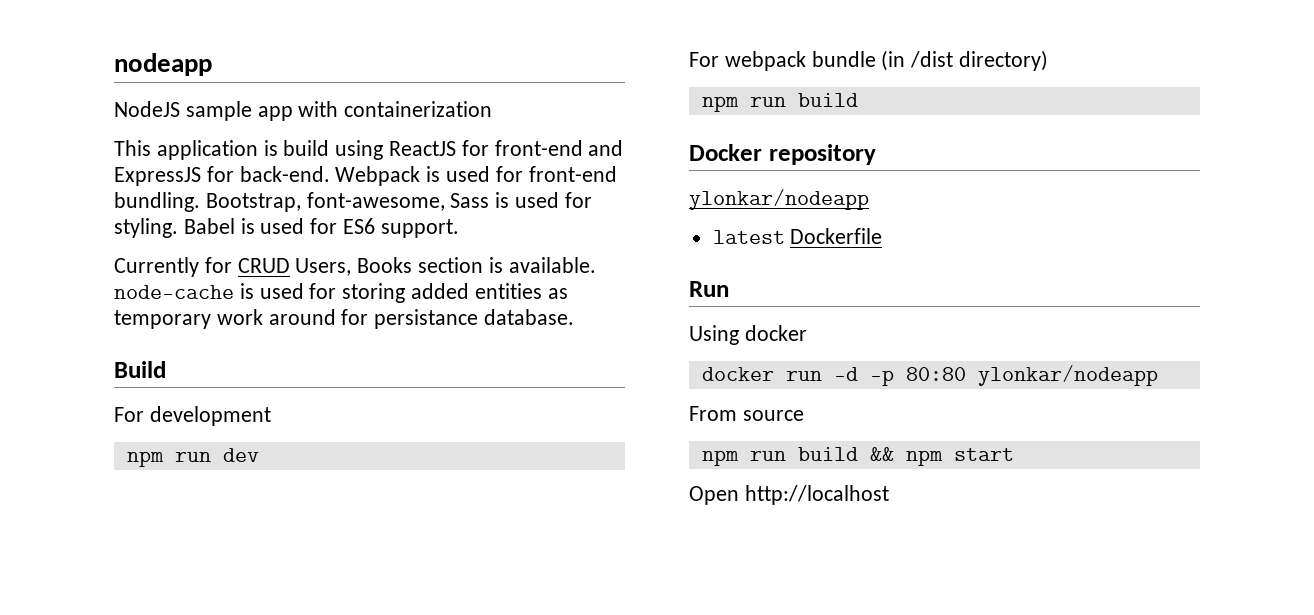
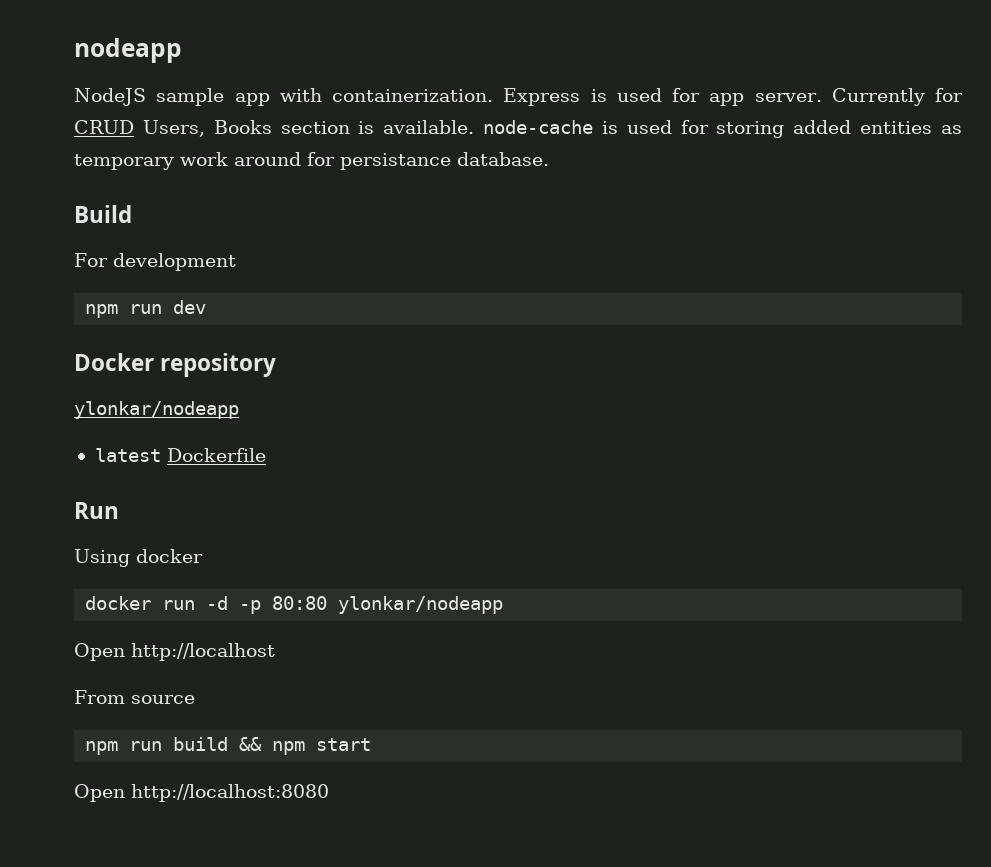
[344,101,493,117] [114,140,624,160] [114,166,617,186] [114,192,592,212] [114,218,459,238] containerization // This application is build using ReactJS for front-end and ExpressJS for back-end. Webpack is used for front-end bundling. Bootstrap, font-awesome, Sass is used for styling. Babel is used for ES6 support. // -> [332,88,822,106] containerization. Express is used for app server.
[689,50,1049,71] [701,93,858,112] // For webpack bundle (in /dist directory) // npm run build -> (207, 307) none
(1158, 375) none -> [74,643,275,661] // Open http://localhost
[744,485,889,505] http://localhost -> [131,784,329,802] http://localhost:8080

